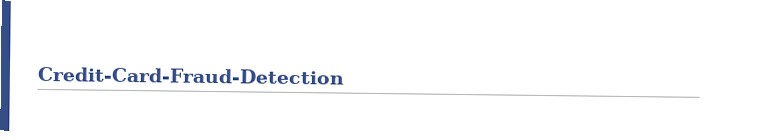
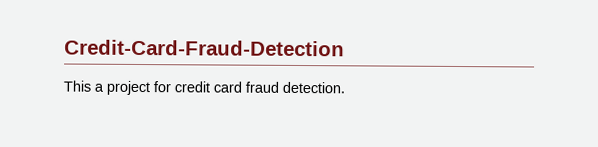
(344, 75) none -> [63,80,345,96] // This a project for credit card fraud detection.

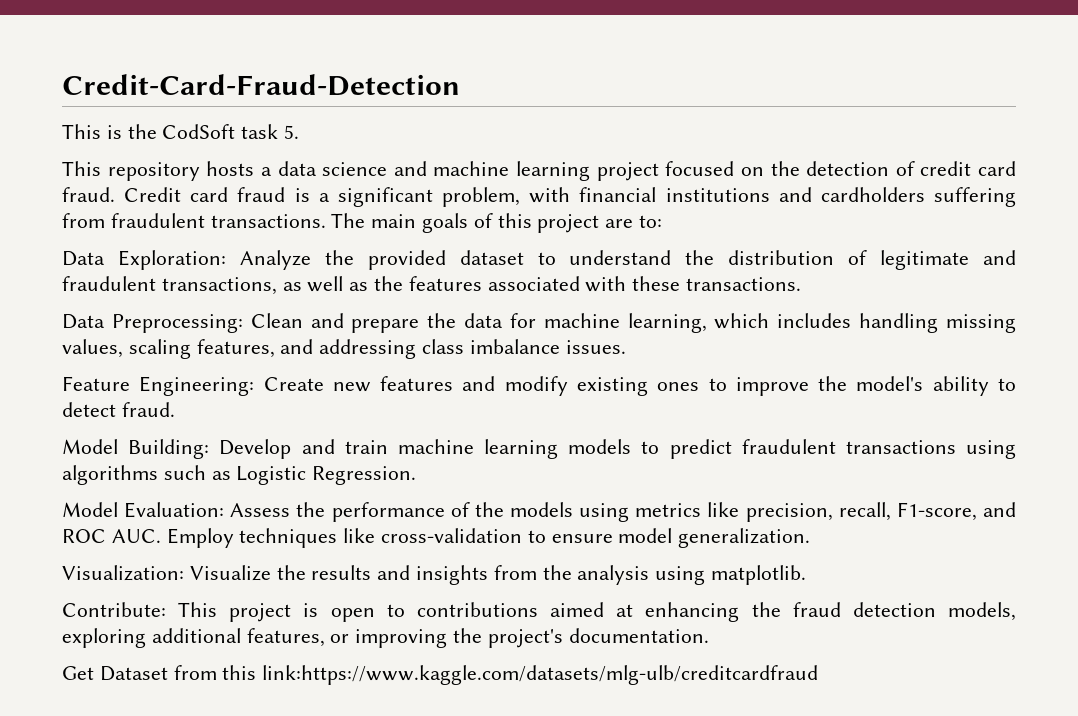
[94,80,345,96] a project for credit card fraud detection. -> [106,124,300,139] [62,161,1016,181] [62,187,1017,207] [62,213,663,233] [62,250,1016,270] [62,276,802,295] [62,313,1016,333] [62,339,626,359] [62,376,1017,396] [62,402,175,417] [62,439,1016,459] [62,465,417,485] [62,502,1016,522] [62,528,811,548] [62,565,807,585] [62,602,1017,622] [62,628,709,648] [62,665,819,685] is the CodSoft task 5. // This repository hosts a data science and machine learning project focused on the detection of credit card fraud. Credit card fraud is a significant problem, with financial institutions and cardholders suffering from fraudulent transactions. The main goals of this project are to: // Data Exploration: Analyze the provided dataset to understand the distribution of legitimate and fraudulent transactions, as well as the features associated with these transactions. // Data Preprocessing: Clean and prepare the data for machine learning, which includes handling missing values, scaling features, and addressing class imbalance issues. // Feature Engineering: Create new features and modify existing ones to improve the model's ability to detect fraud. // Model Building: Develop and train machine learning models to predict fraudulent transactions using algorithms such as Logistic Regression. // Model Evaluation: Assess the performance of the models using metrics like precision, recall, F1-score, and ROC AUC. Employ techniques like cross-validation to ensure model generalization. // Visualization: Visualize the results and insights from the analysis using matplotlib. // Contribute: This project is open to contributions aimed at enhancing the fraud detection models, exploring additional features, or improving the project's documentation. // Get Dataset from this link:https://www.kaggle.com/datasets/mlg-ulb/creditcardfraud

